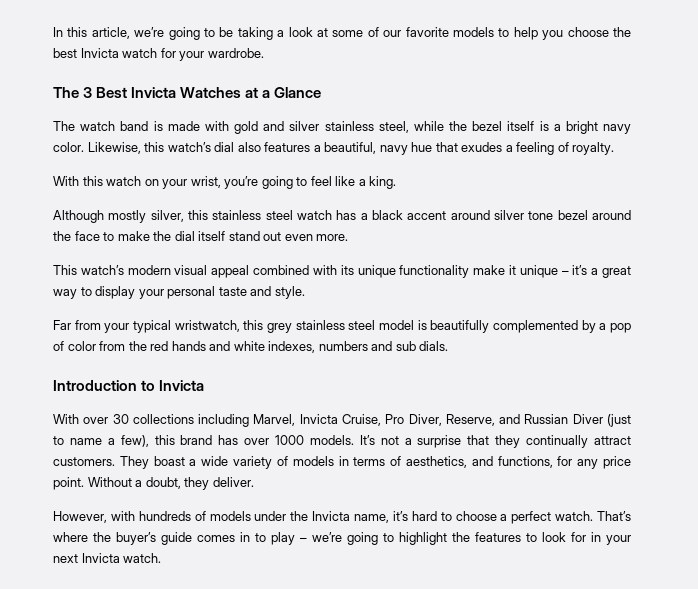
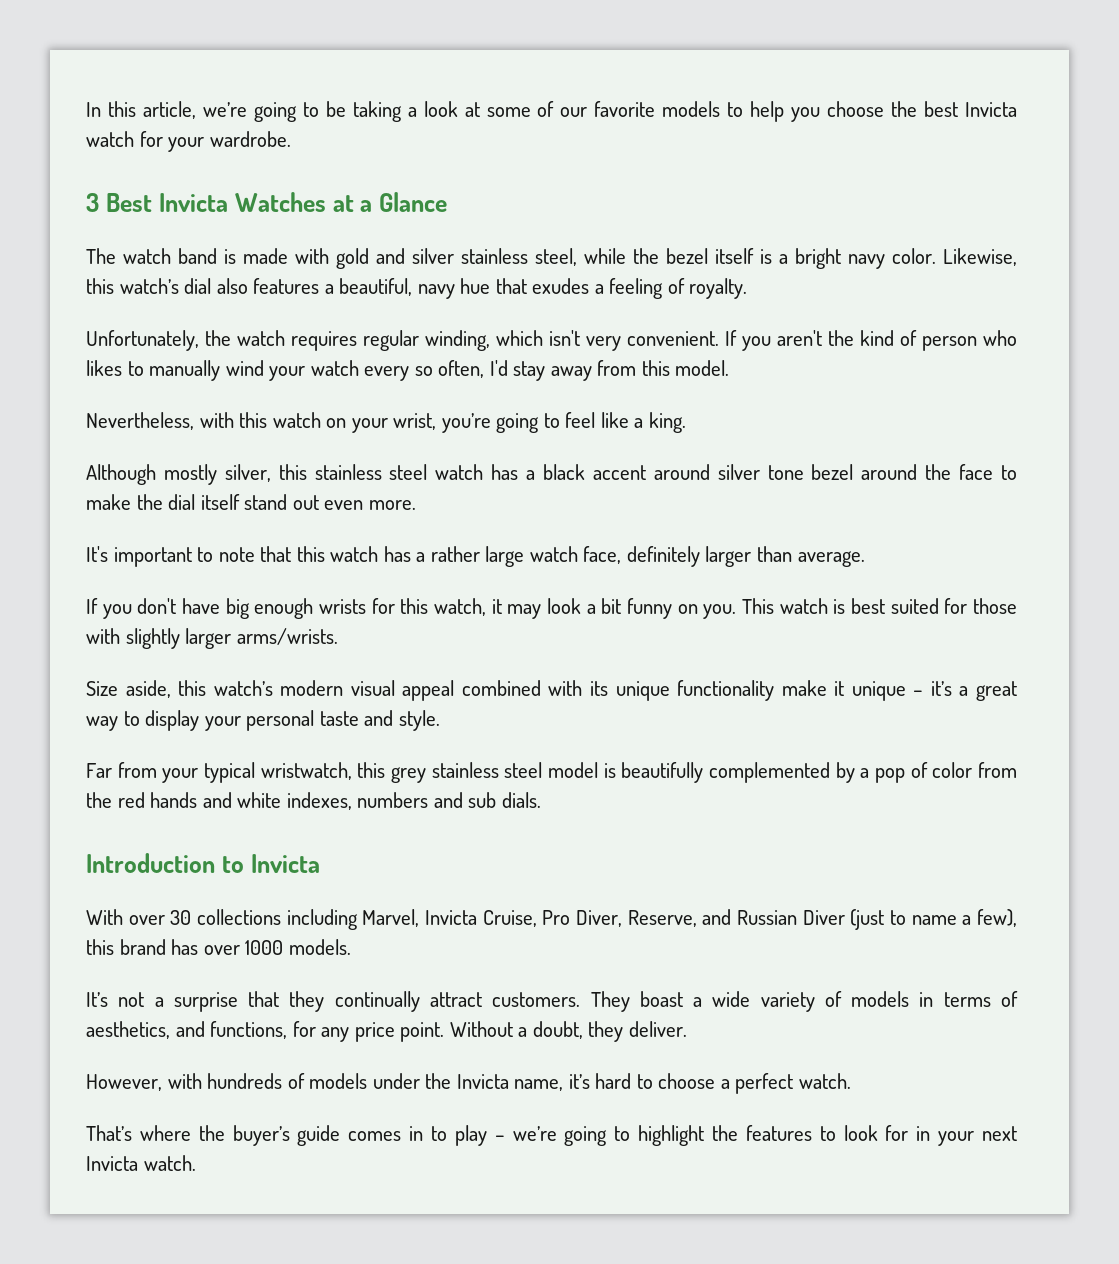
[53,87,79,98] The -> (291, 139) none
[53,176,79,186] With -> [86,330,1017,351] [86,360,730,381] [86,412,234,430] Unfortunately, the watch requires regular winding, which isn't very convenient. If you aren't the kind of person who likes to manually wind your watch every so often, I'd stay away from this model. // Nevertheless, with
[53,265,77,275] This -> [86,546,865,567] [86,598,1017,619] [86,628,338,649] [86,680,207,698] It's important to note that this watch has a rather large watch face, definitely larger than average. // If you don't have big enough wrists for this watch, it may look a bit funny on you. This watch is best suited for those with slightly larger arms/wrists. // Size aside, this
(354, 440) none -> (351, 947) //
(594, 516) none -> (852, 1081) //

